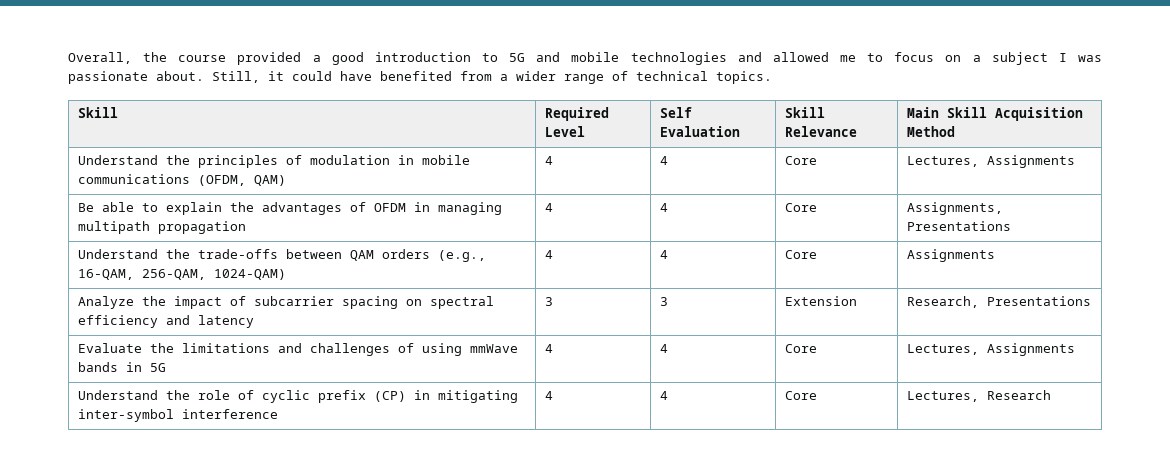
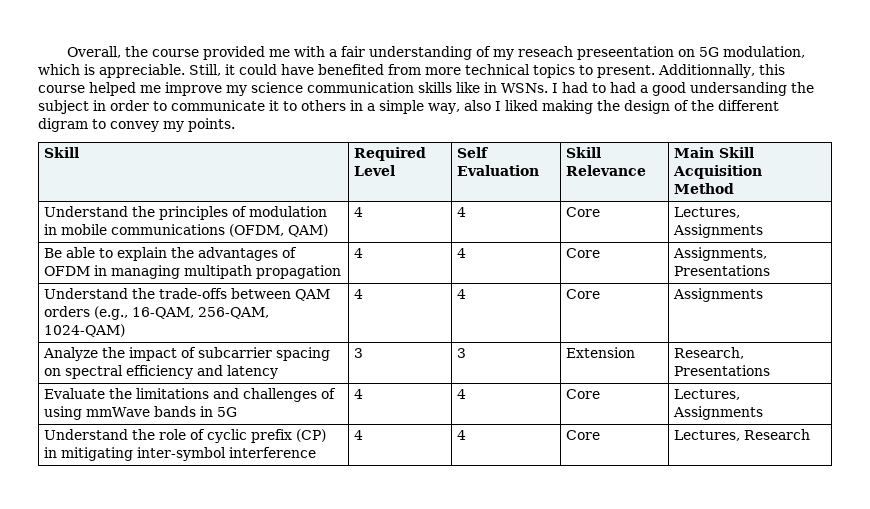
[312,52,1102,65] [68,71,204,84] a good introduction to 5G and mobile technologies and allowed me to focus on a subject I was passionate about. -> [268,46,805,60] [38,64,185,78] me with a fair understanding of my reseach preseentation on 5G modulation, which is appreciable.
[500,71,772,84] a wider range of technical topics. -> [425,64,785,78] [38,82,814,96] [38,100,779,114] [38,118,235,132] more technical topics to present. Additionnally, this course helped me improve my science communication skills like in WSNs. I had to had a good undersanding the subject in order to communicate it to others in a simple way, also I liked making the design of the different digram to convey my points.

